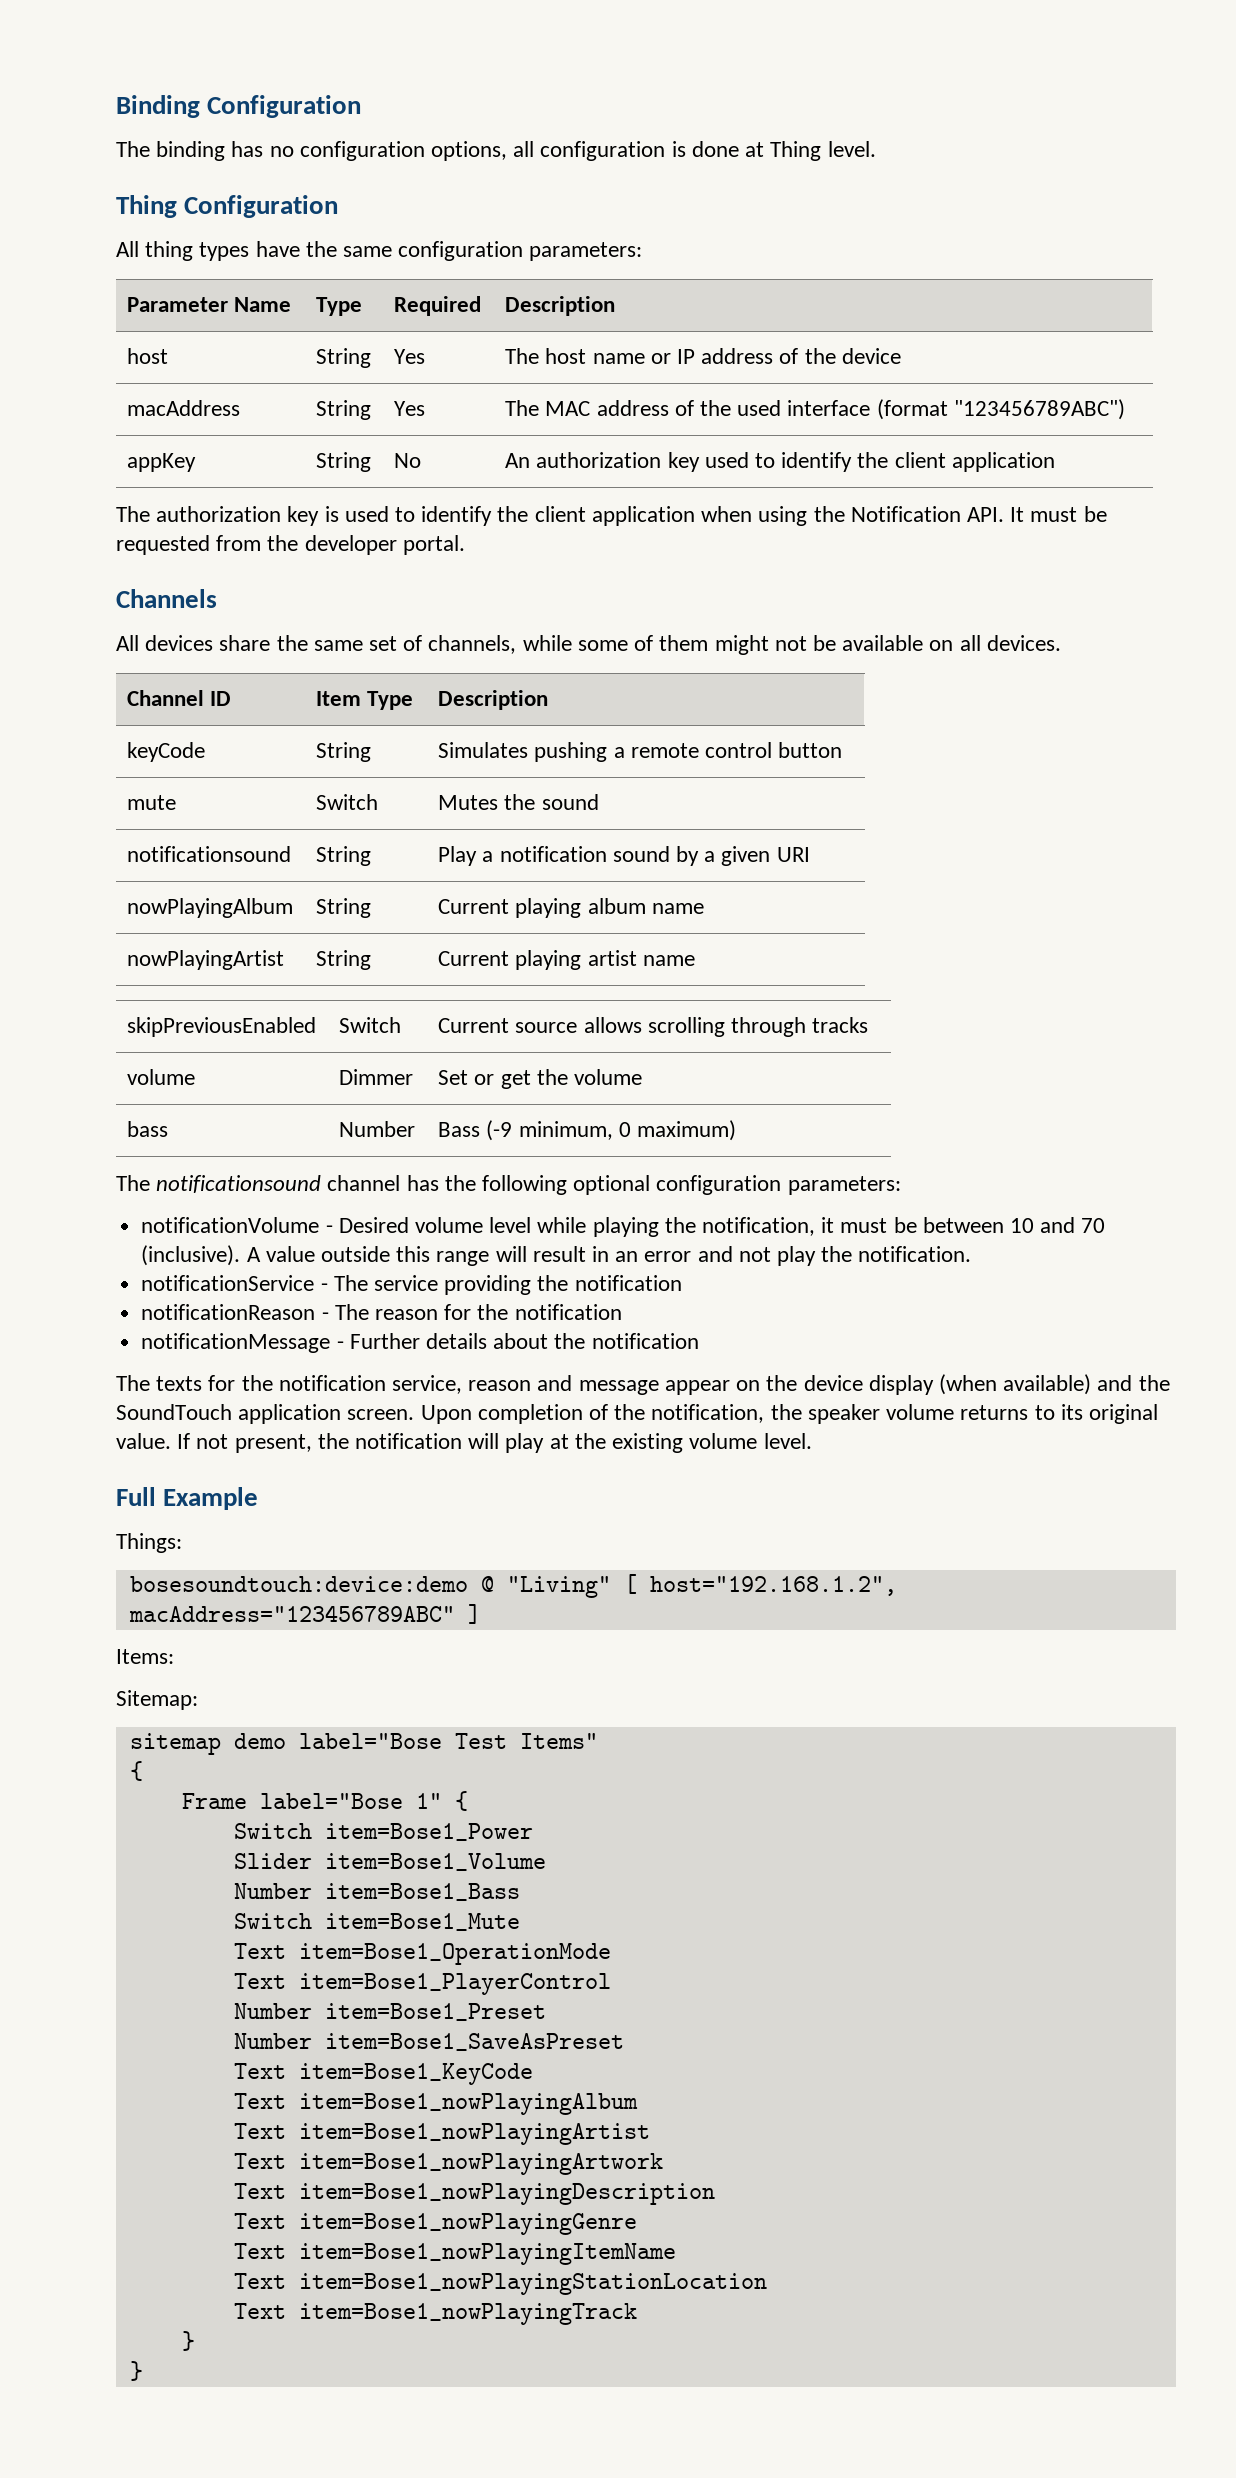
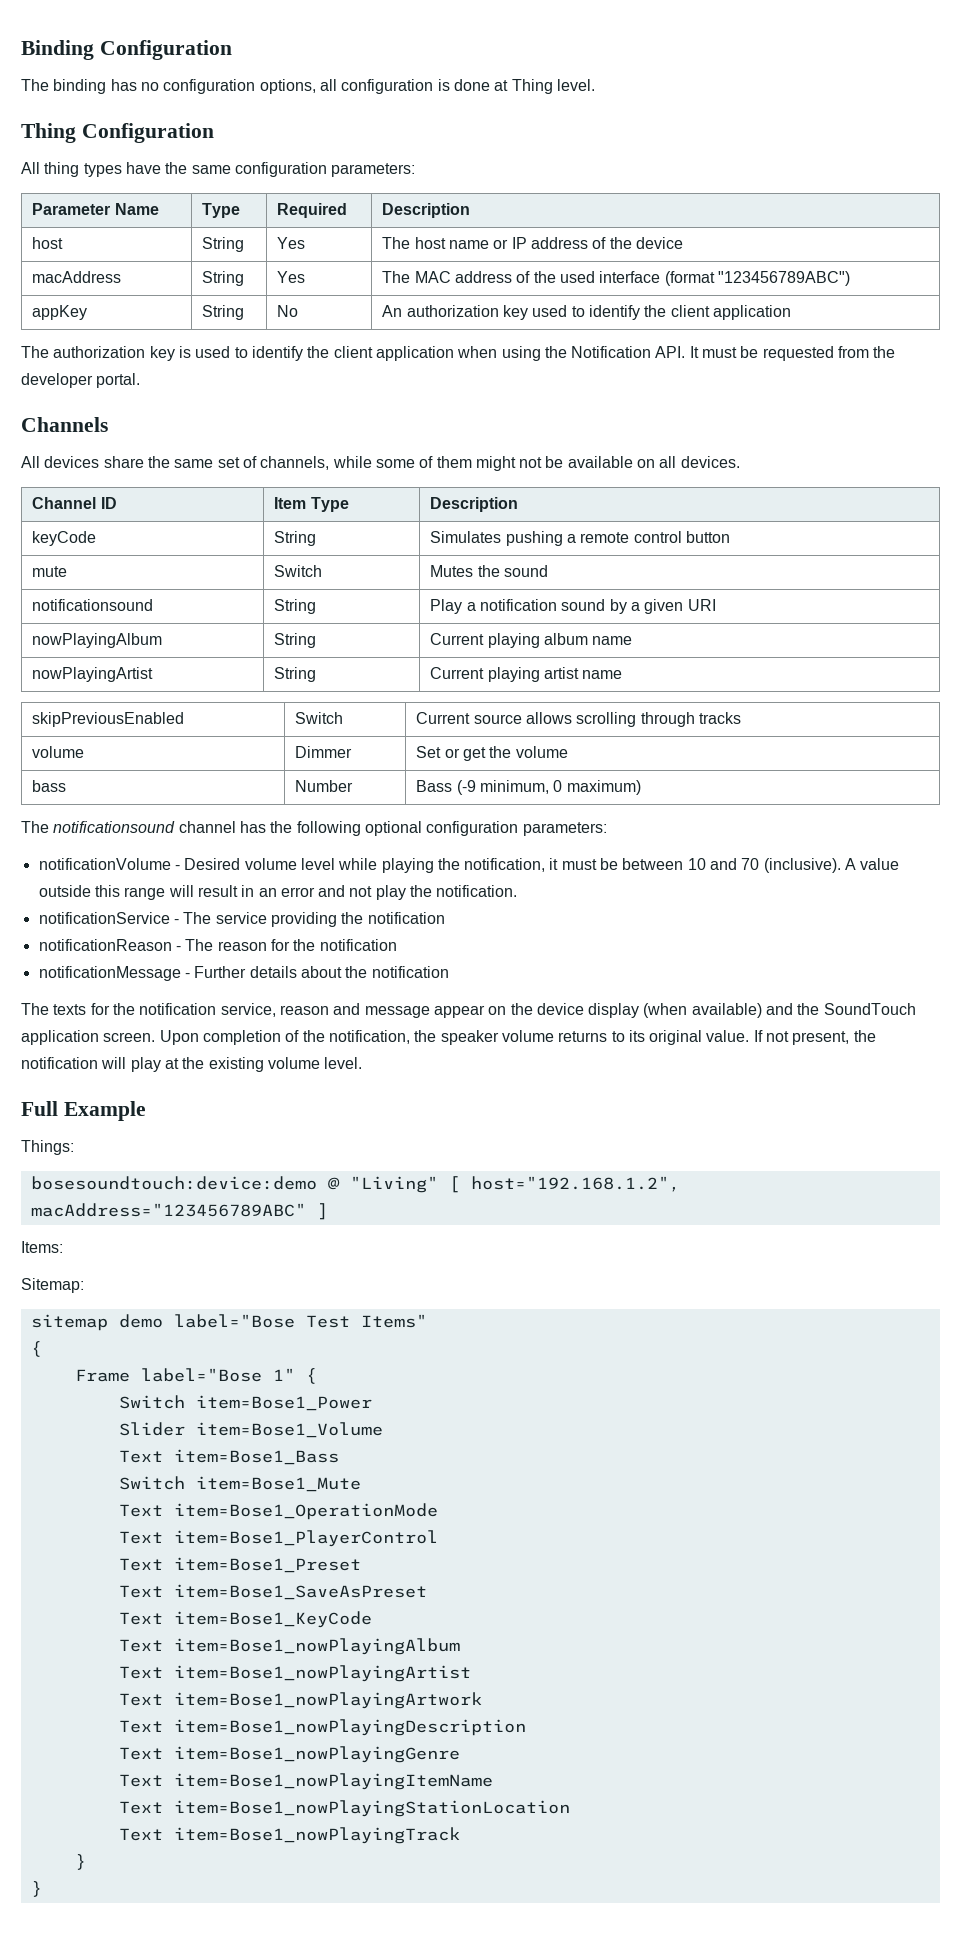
[233,1883,312,1899] Number -> [118,1450,163,1463] Text
[233,2003,312,2019] Number -> [118,1558,163,1571] Text
[233,2033,312,2049] Number -> [118,1585,163,1598] Text

